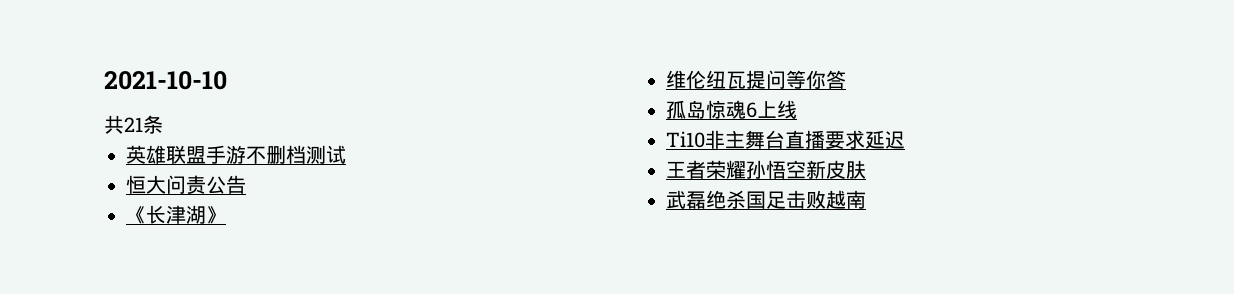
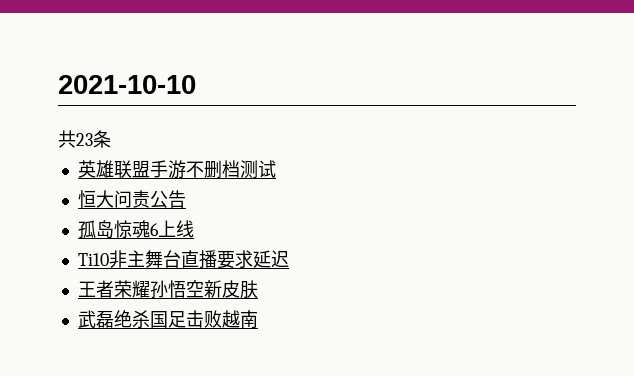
[124,117,143,132] 21 -> [76,133,93,146] 23
[126,205,226,224] [666,70,846,89] // 《长津湖》 // 维伦纽瓦提问等你答 -> (186, 199) none

